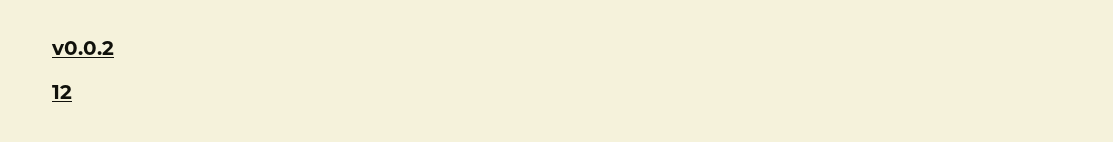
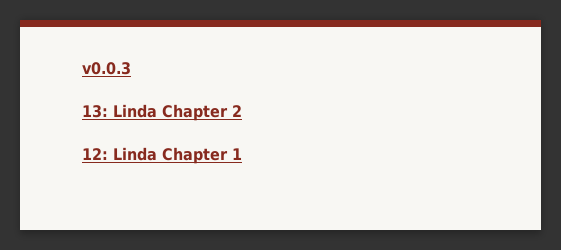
[51,41,114,55] [52,85,72,99] v0.0.2 // 12 -> [82,62,131,75] [82,104,242,121] [82,147,242,164] v0.0.3 // 13: Linda Chapter 2 // 12: Linda Chapter 1

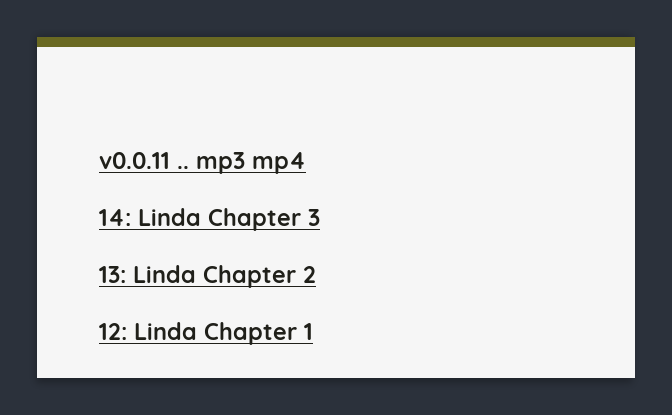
[82,62,131,75] v0.0.3 -> [99,152,306,174] [99,208,320,231] v0.0.11 .. mp3 mp4 // 14: Linda Chapter 3

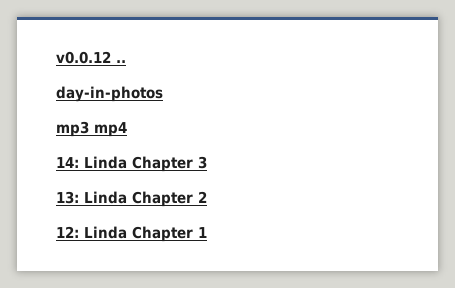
[99,152,170,169] v0.0.11 -> [56,51,111,64] v0.0.12
(189, 167) none -> [56,86,163,102] // day-in-photos //

